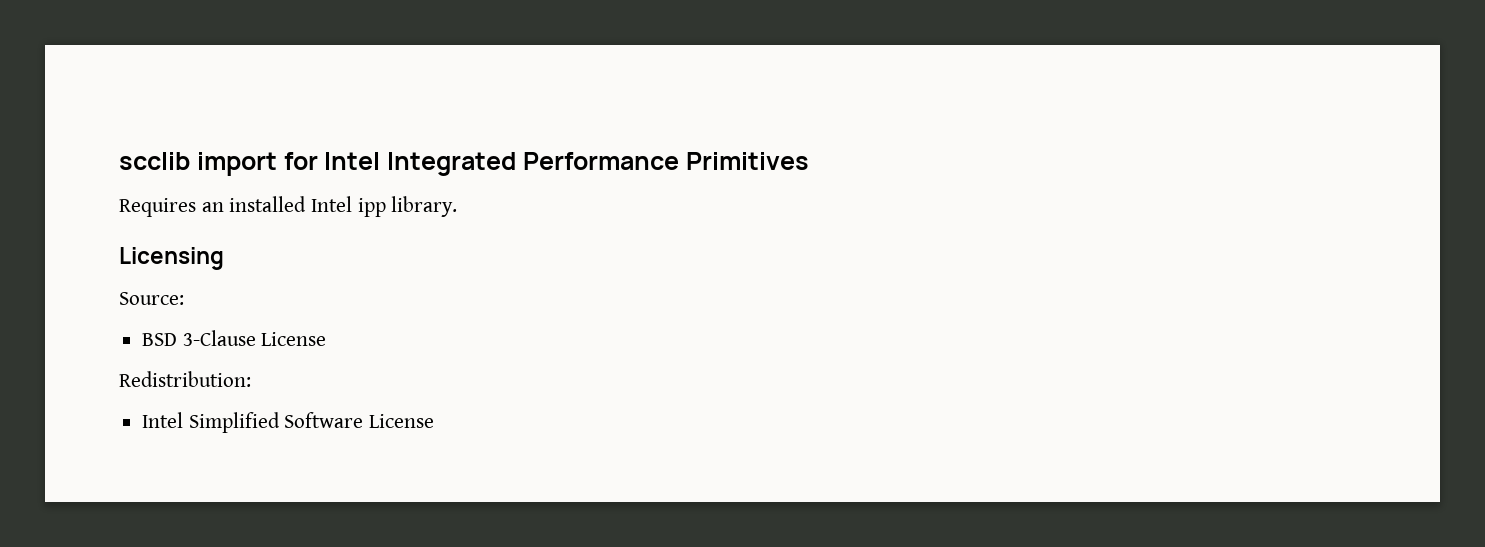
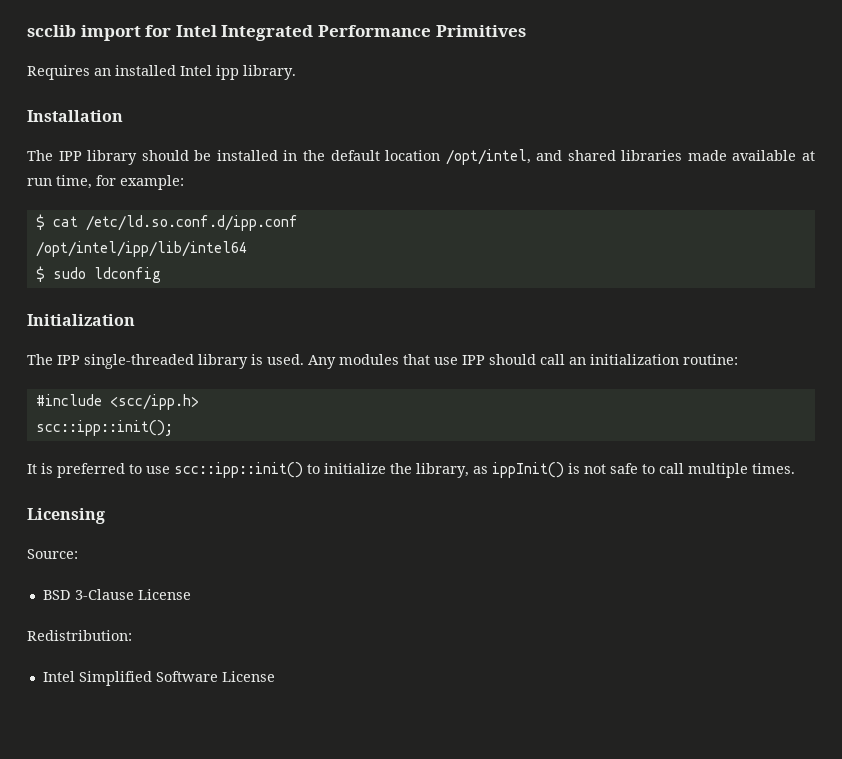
(458, 206) none -> [27,110,123,122] [27,149,815,165] [27,175,184,190] [35,214,298,231] [35,241,247,257] [35,266,161,283] [27,314,135,326] [27,354,738,369] [35,394,199,410] [35,420,173,436] [27,462,795,478] // Installation // The IPP library should be installed in the default location /opt/intel, and shared libraries made available at run time, for example: // $ cat /etc/ld.so.conf.d/ipp.conf // /opt/intel/ipp/lib/intel64 // $ sudo ldconfig // Initialization // The IPP single-threaded library is used. Any modules that use IPP should call an initialization routine: // #include <scc/ipp.h> // scc::ipp::init(); // It is preferred to use scc::ipp::init() to initialize the library, as ippInit() is not safe to call multiple times.

